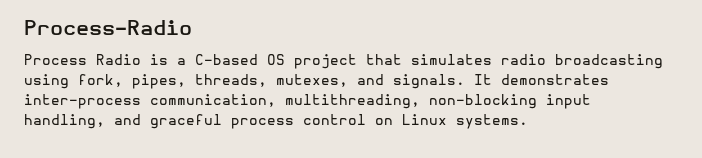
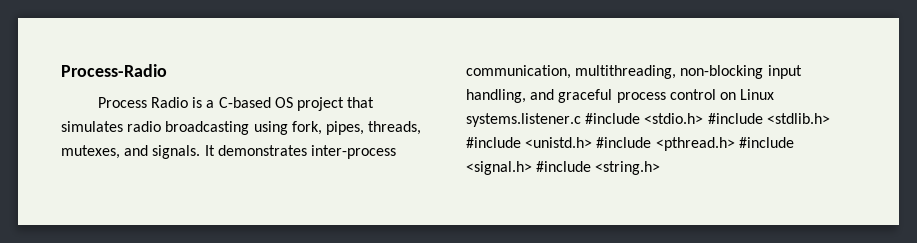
[456,114,528,129] systems. -> [466,113,830,127] [466,137,794,151] [466,161,661,175] systems.listener.c #include <stdio.h> #include <stdlib.h> #include <unistd.h> #include <pthread.h> #include <signal.h> #include <string.h>

